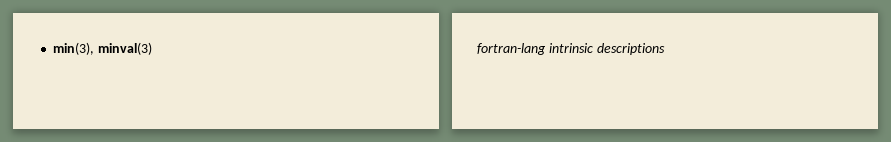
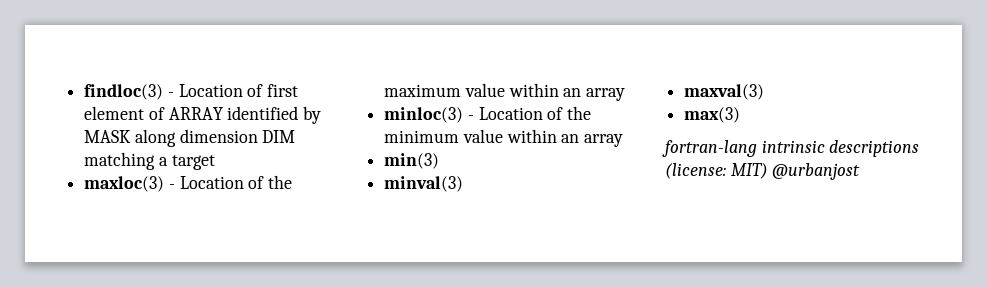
[53,42,95,55] min(3), -> [84,84,299,100] [84,106,322,124] [84,129,296,147] [84,152,215,170] [84,175,293,192] [384,83,626,101] [384,106,592,123] [384,129,624,147] [384,153,440,169] findloc(3) - Location of first element of ARRAY identified by MASK along dimension DIM matching a target // maxloc(3) - Location of the maximum value within an array // minloc(3) - Location of the minimum value within an array // min(3) //
(153, 48) none -> [684,84,765,100] [684,107,741,123] // maxval(3) // max(3)
(665, 49) none -> [665,163,861,180] (license: MIT) @urbanjost

